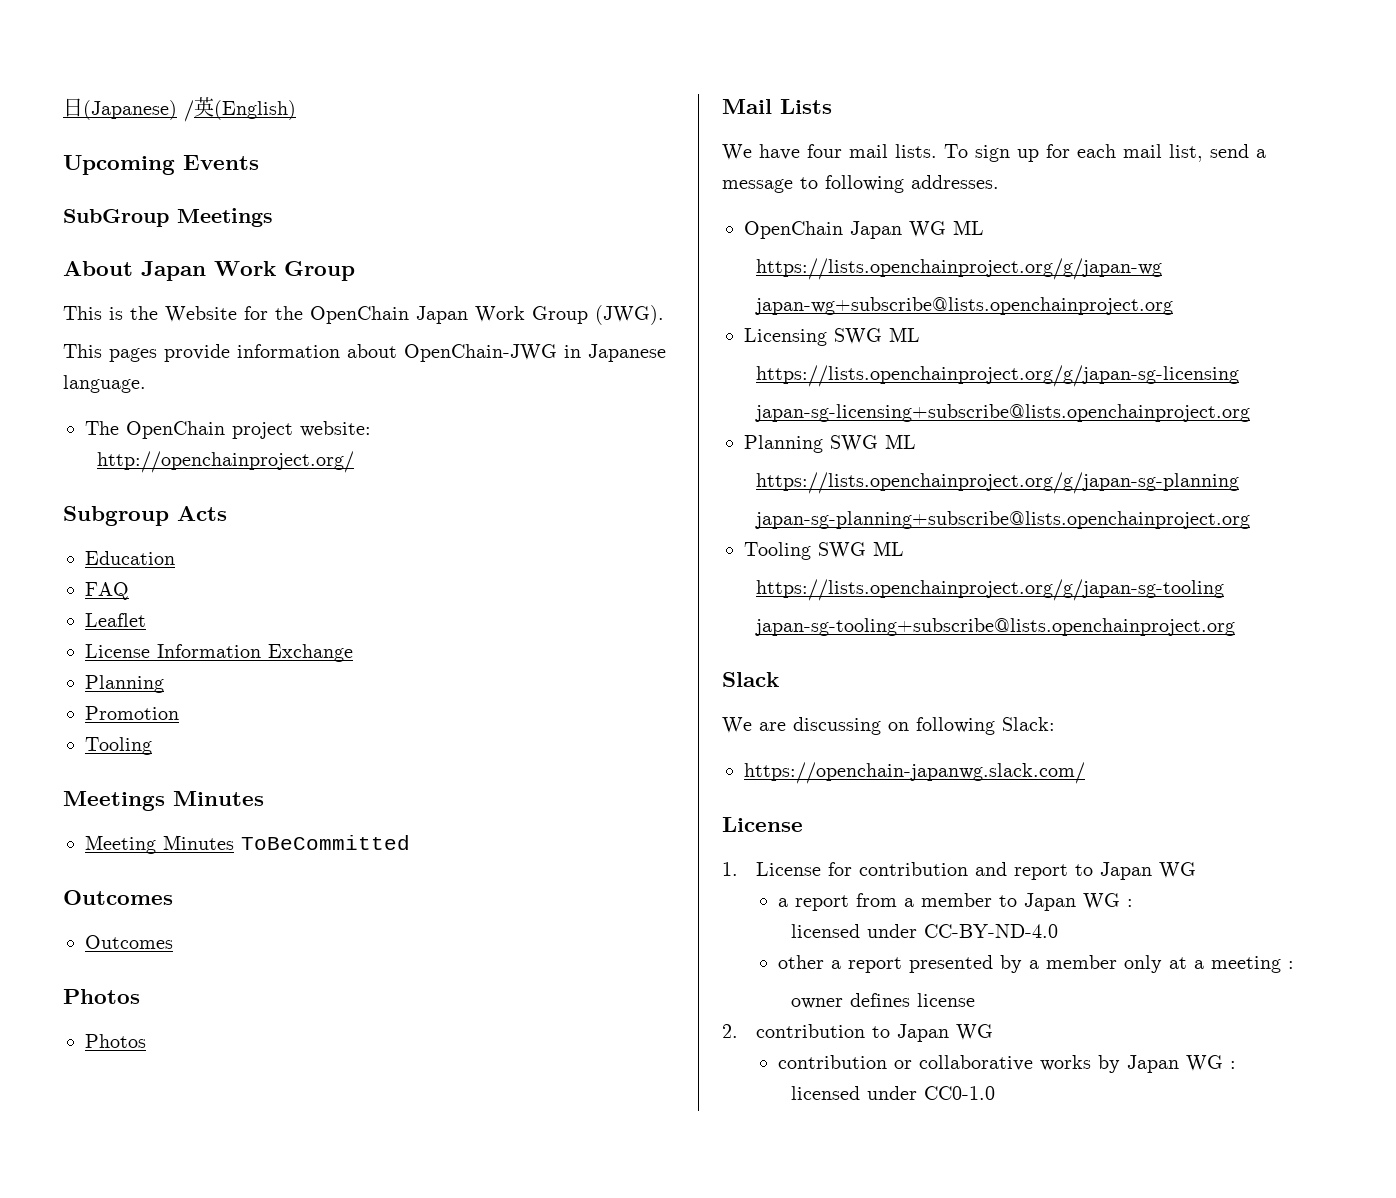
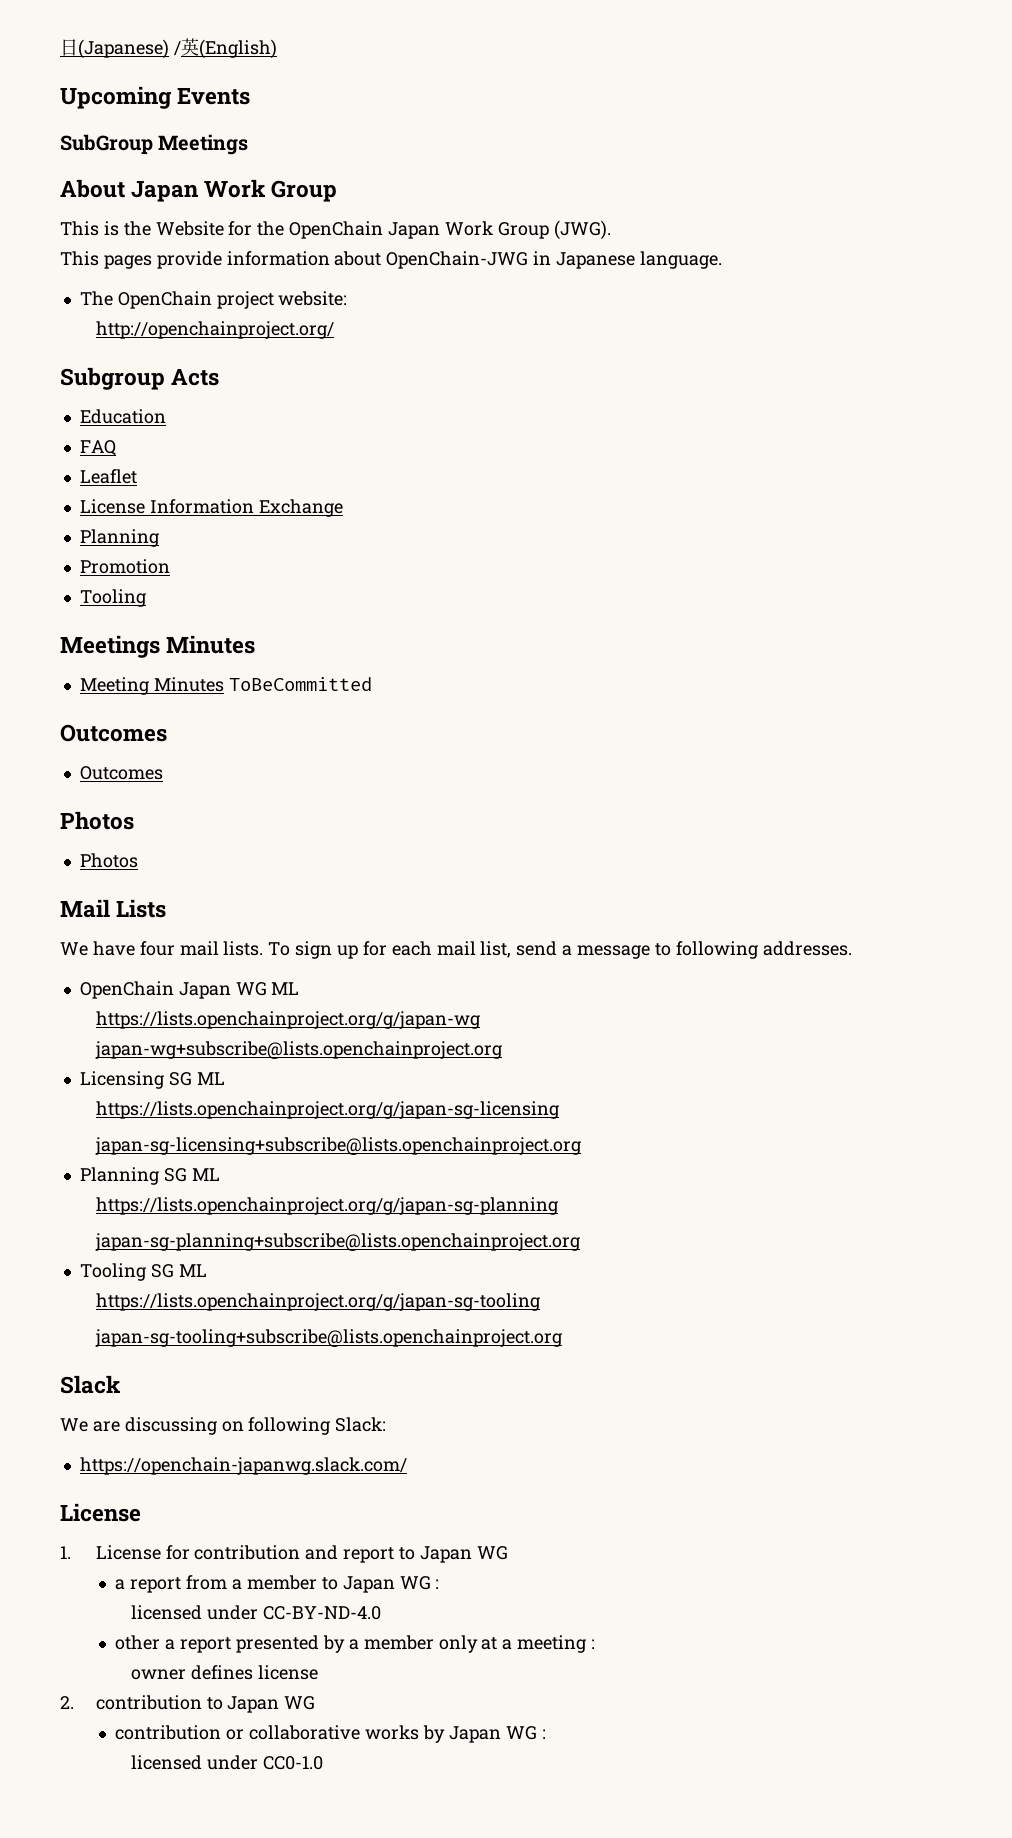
[834,328,882,345] SWG -> [168,1072,192,1086] SG
[830,435,878,452] SWG -> [163,1168,187,1182] SG
[818,542,866,559] SWG -> [150,1264,174,1278] SG

